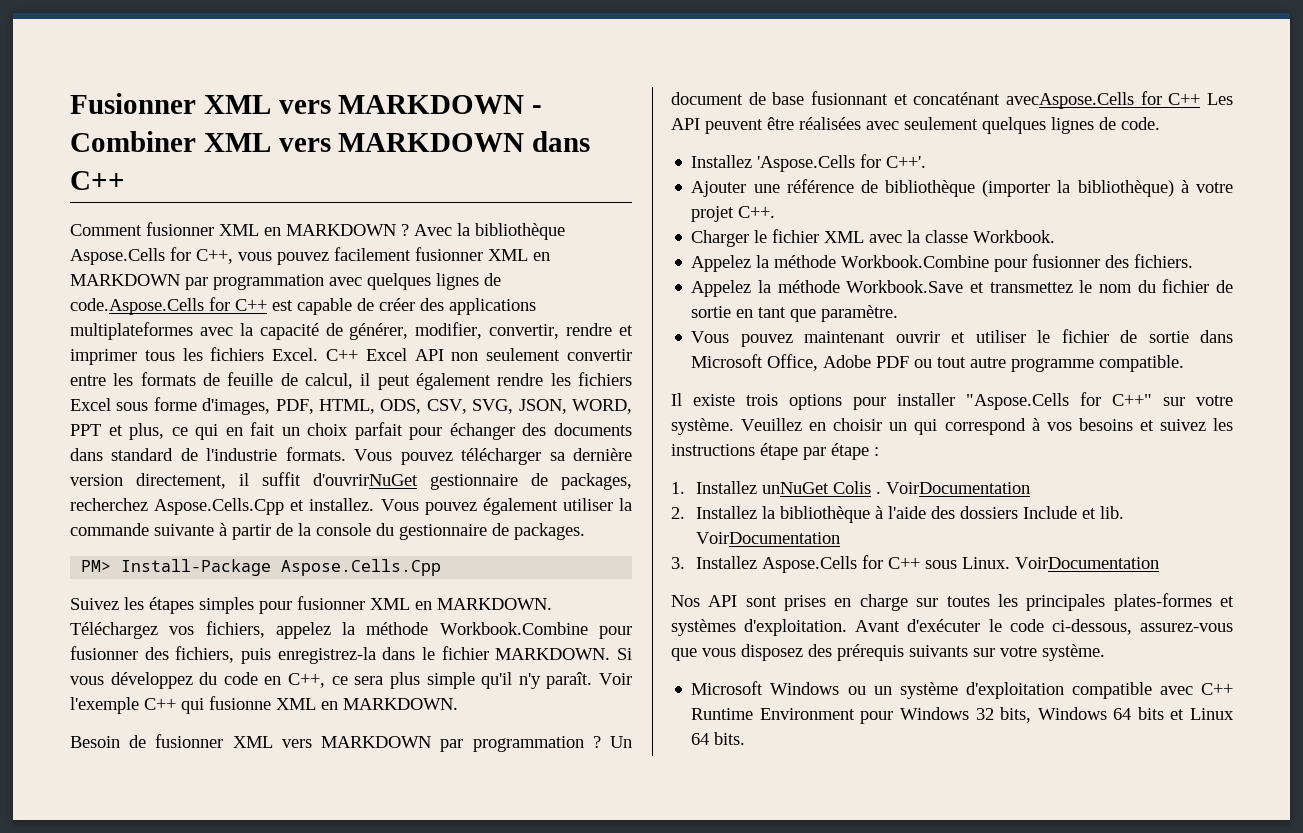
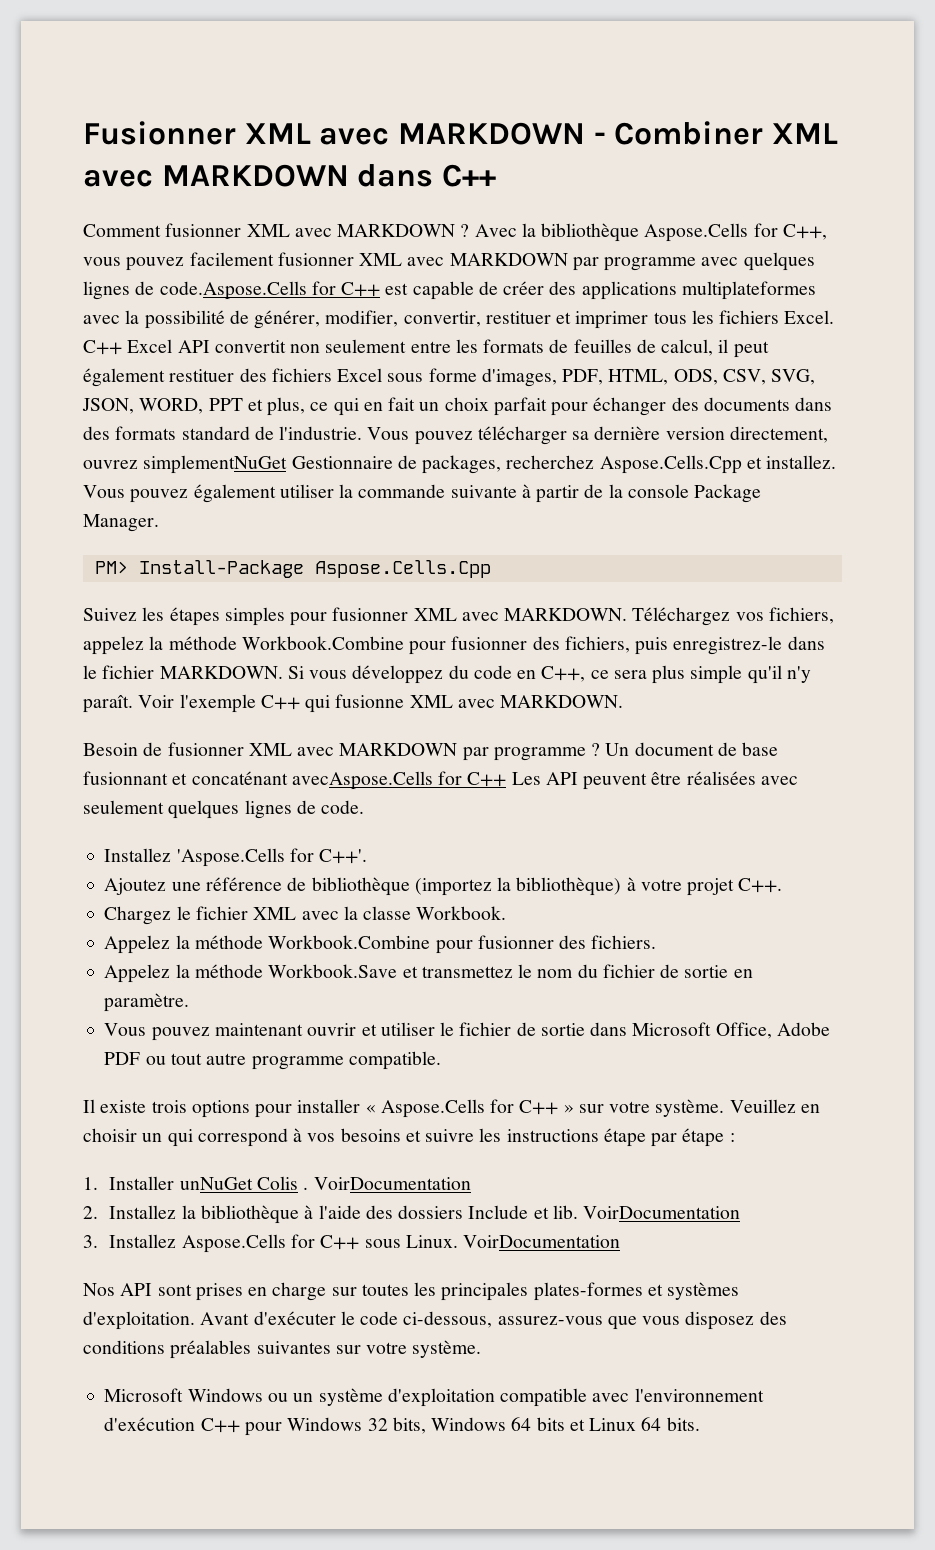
[278,100,331,114] vers -> [319,128,390,145] avec
[278,138,331,152] vers -> [83,170,153,187] avec
[264,227,281,236] en -> [294,228,332,237] avec
[533,252,550,261] [70,274,324,290] en MARKDOWN par programmation -> [407,253,697,271] avec MARKDOWN par programme
[259,323,319,340] capacité -> [144,310,225,329] possibilité
[566,323,613,336] rendre -> [485,311,551,324] restituer
(444, 355) none -> [214,340,286,353] convertit
[567,349,632,361] convertir -> (407, 346) none
[227,372,274,386] feuille -> [573,339,632,353] feuilles
[497,373,571,386] rendre les -> [169,368,267,382] restituer des
[111,447,346,461] standard de l'industrie formats. -> [83,426,363,440] des formats standard de l'industrie.
[239,472,518,490] il suffit d'ouvrirNuGet gestionnaire -> [83,455,393,474] ouvrez simplementNuGet Gestionnaire
[376,523,585,540] du gestionnaire de packages. -> [694,484,762,503] [83,514,159,532] Package Manager.
[415,601,432,610] en -> [461,612,499,621] avec
[277,647,376,664] enregistrez-la -> [673,636,783,655] enregistrez-le
[321,701,338,710] en -> [457,699,495,708] avec
[281,736,584,752] vers MARKDOWN par programmation -> [297,743,586,761] avec MARKDOWN par programme
[691,181,747,197] Ajouter -> [104,878,167,895] Ajoutez
[982,180,1051,197] (importer -> [414,878,492,896] (importez
[691,230,750,247] Charger -> [104,906,172,925] Chargez
[758,307,817,322] tant que -> (753, 973) none
[966,392,1152,410] "Aspose.Cells for C++" -> [365,1099,574,1118] « Aspose.Cells for C++ »
[1159,419,1206,431] suivez -> [425,1129,475,1142] suivre
[696,481,758,494] Installez -> [109,1176,175,1190] Installer
[837,644,968,661] prérequis suivants -> [83,1340,331,1359] conditions préalables suivantes
[1201,683,1233,695] [691,708,855,720] C++ Runtime Environment -> [634,1388,764,1402] [104,1417,240,1433] l'environnement d'exécution C++

